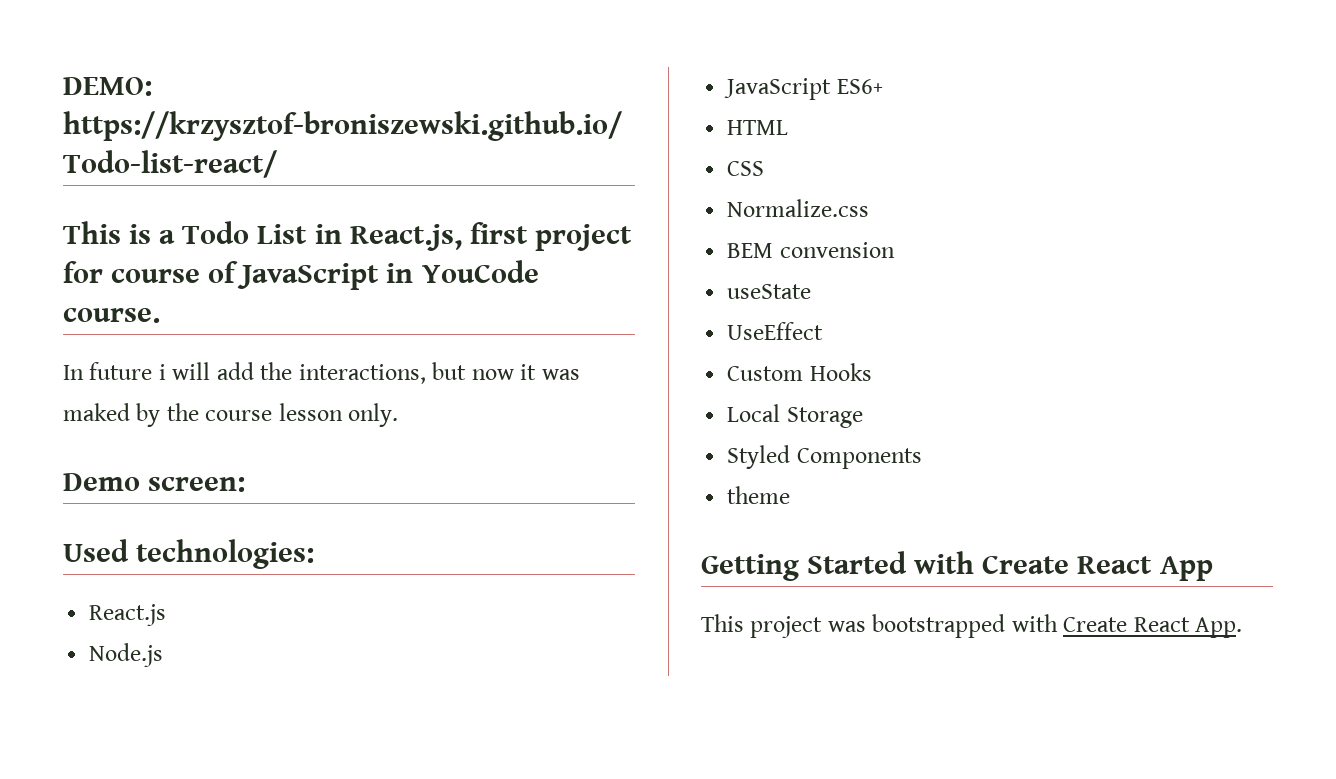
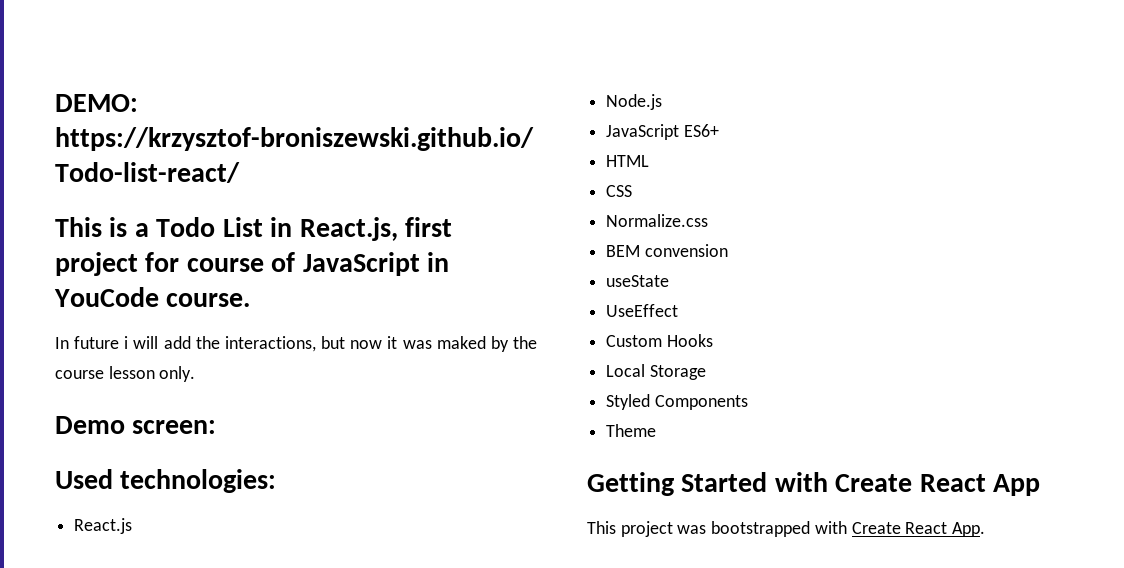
[727,486,791,504] theme -> [606,424,657,437] Theme

